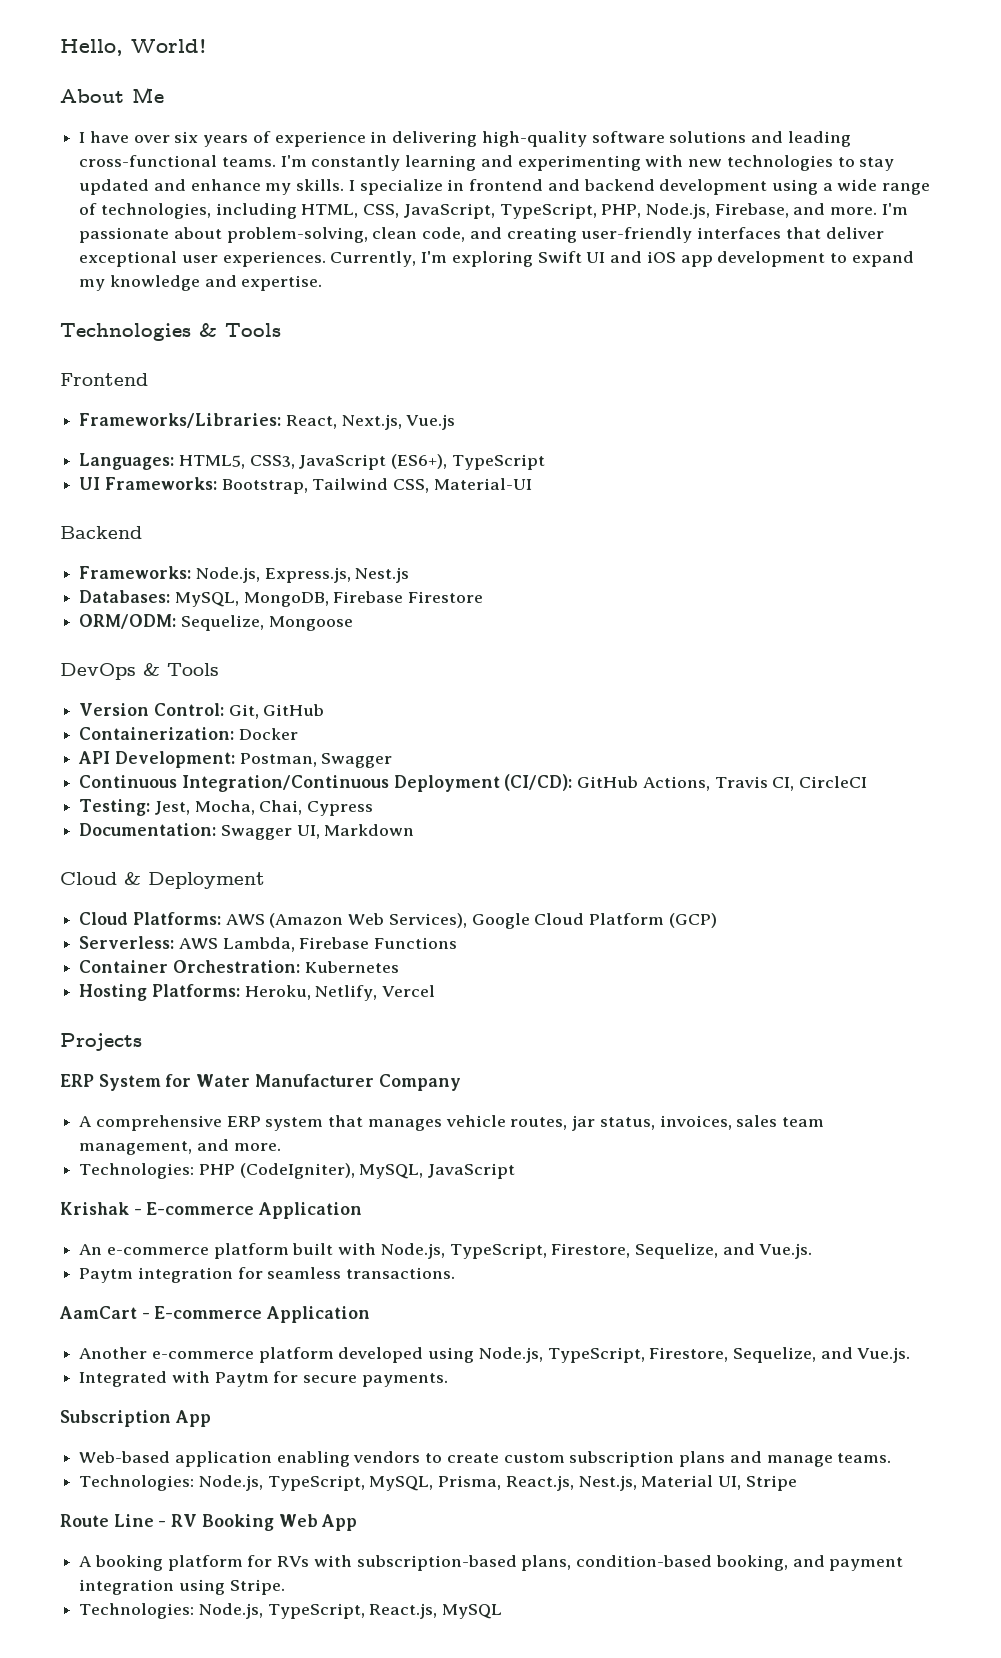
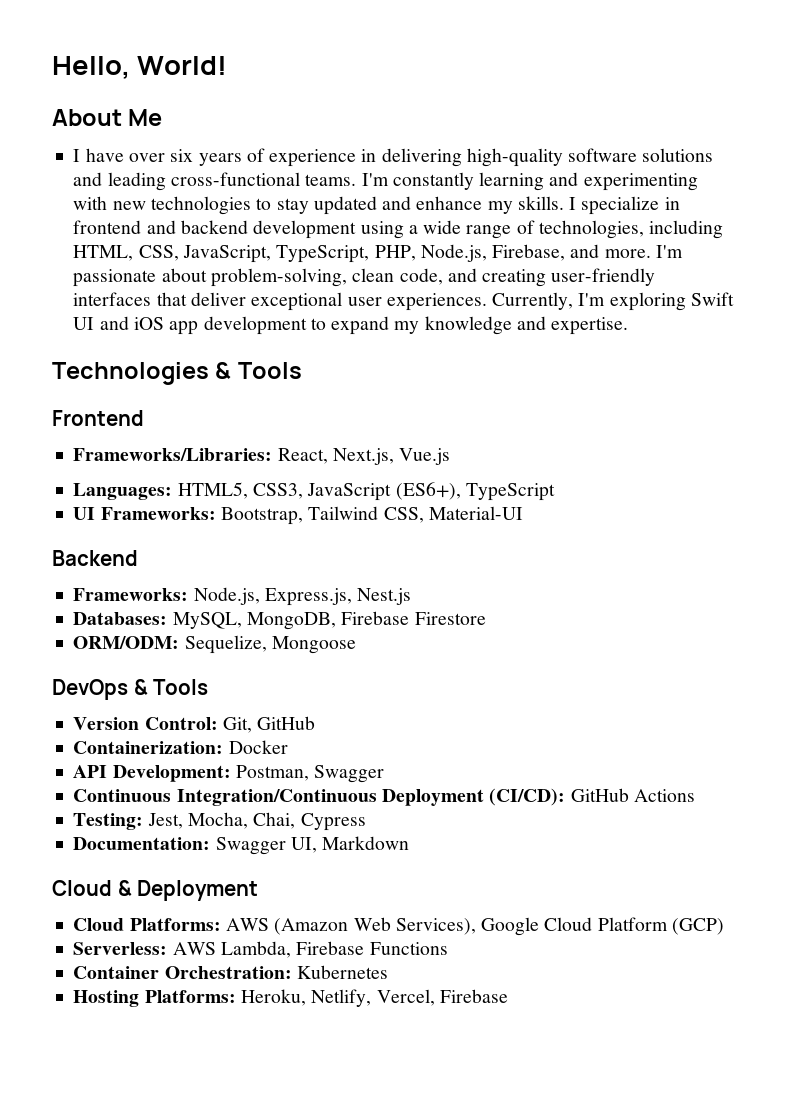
[642,776,868,791] Actions, Travis CI, CircleCI -> [633,789,695,802] Actions
[382,985,436,997] [60,1033,142,1051] [60,1074,461,1091] [79,1115,824,1131] [79,1139,281,1155] [79,1163,516,1179] [60,1202,363,1219] [79,1243,813,1259] [79,1267,456,1283] [59,1306,371,1323] [79,1347,911,1363] [79,1371,448,1387] [60,1410,211,1427] [79,1451,892,1467] [79,1475,797,1491] [60,1514,358,1531] [79,1555,904,1571] [79,1579,285,1595] [79,1603,503,1619] Vercel // Projects // ERP System for Water Manufacturer Company // A comprehensive ERP system that manages vehicle routes, jar status, invoices, sales team management, and more. // Technologies: PHP (CodeIgniter), MySQL, JavaScript // Krishak - E-commerce Application // An e-commerce platform built with Node.js, TypeScript, Firestore, Sequelize, and Vue.js. // Paytm integration for seamless transactions. // AamCart - E-commerce Application // Another e-commerce platform developed using Node.js, TypeScript, Firestore, Sequelize, and Vue.js. // Integrated with Paytm for secure payments. // Subscription App // Web-based application enabling vendors to create custom subscription plans and manage teams. // Technologies: Node.js, TypeScript, MySQL, Prisma, React.js, Nest.js, Material UI, Stripe // Route Line - RV Booking Web App // A booking platform for RVs with subscription-based plans, condition-based booking, and payment integration using Stripe. // Technologies: Node.js, TypeScript, React.js, MySQL -> [376,989,508,1006] Vercel, Firebase

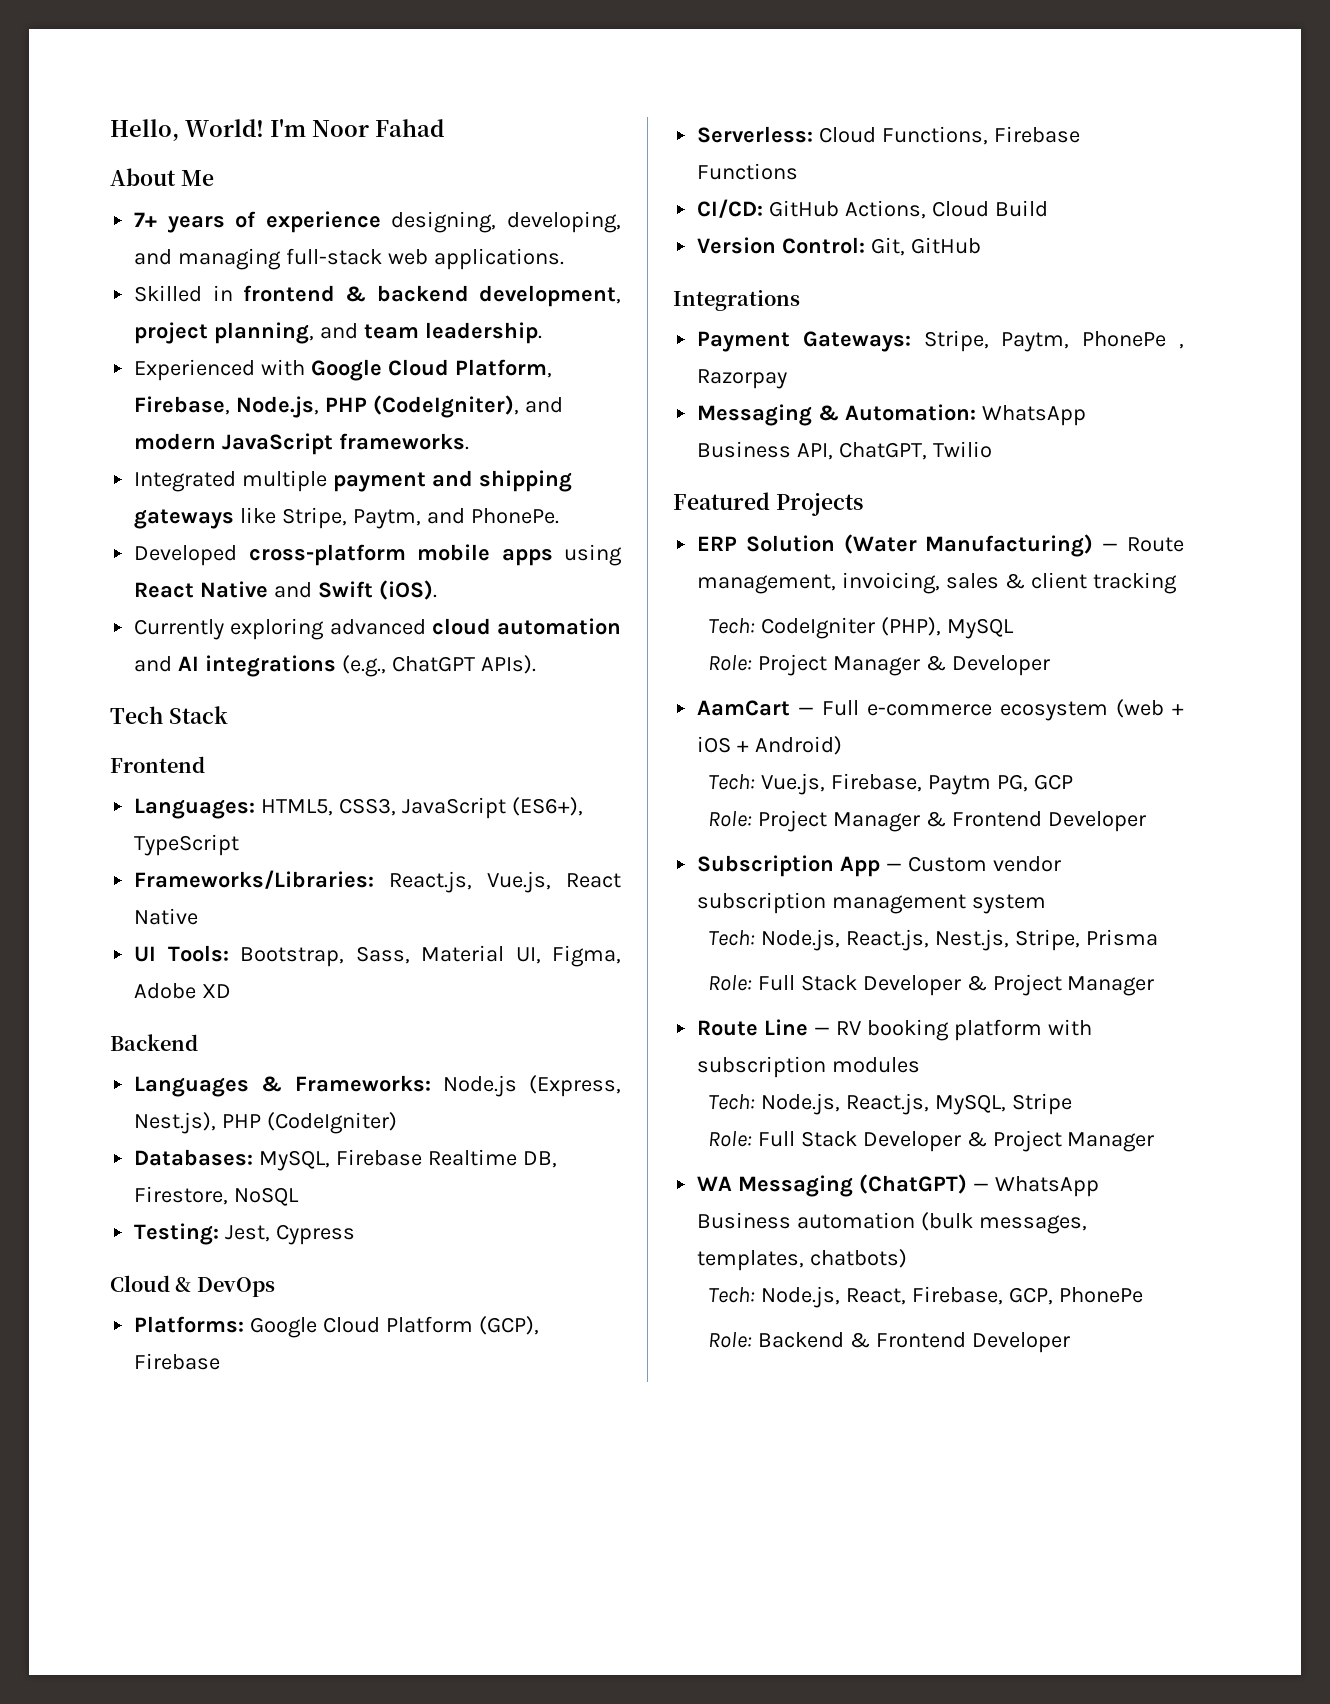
(228, 65) none -> [270,119,444,137] I'm Noor Fahad
[73,148,714,167] [73,172,698,191] [73,196,680,215] [73,220,724,239] [73,244,683,263] [73,268,656,287] [73,292,734,311] [73,316,629,335] [52,362,302,385] [52,410,144,426] [73,448,451,465] I have over six years of experience in delivering high-quality software solutions and leading cross-functional teams. I'm constantly learning and experimenting with new technologies to stay updated and enhance my skills. I specialize in frontend and backend development using a wide range of technologies, including HTML, CSS, JavaScript, TypeScript, PHP, Node.js, Firebase, and more. I'm passionate about problem-solving, clean code, and creating user-friendly interfaces that deliver exceptional user experiences. Currently, I'm exploring Swift UI and iOS app development to expand my knowledge and expertise. // Technologies & Tools // Frontend // Frameworks/Libraries: React, Next.js, Vue.js -> [134,211,621,233] [134,248,564,270] [134,285,621,307] [134,322,542,344] [134,359,552,381] [134,395,563,418] [134,433,470,455] [134,470,572,492] [134,507,559,529] [134,544,622,566] [134,580,437,600] [134,618,621,640] [134,655,536,677] [110,706,228,724] [110,756,205,773] 7+ years of experience designing, developing, and managing full-stack web applications. // Skilled in frontend & backend development, project planning, and team leadership. // Experienced with Google Cloud Platform, Firebase, Node.js, PHP (CodeIgniter), and modern JavaScript frameworks. // Integrated multiple payment and shipping gateways like Stripe, Paytm, and PhonePe. // Developed cross-platform mobile apps using React Native and Swift (iOS). // Currently exploring advanced cloud automation and AI integrations (e.g., ChatGPT APIs). // Tech Stack // Frontend
[73,506,523,525] [52,550,138,566] [73,587,412,606] [73,611,486,630] [73,635,356,654] [52,679,209,700] [73,716,316,733] [73,740,288,754] [73,765,385,783] [73,788,695,806] [73,812,366,831] [73,836,410,855] [52,880,259,901] [73,917,724,936] [73,941,448,958] [73,965,388,979] [73,989,508,1007] UI Frameworks: Bootstrap, Tailwind CSS, Material-UI // Backend // Frameworks: Node.js, Express.js, Nest.js // Databases: MySQL, MongoDB, Firebase Firestore // ORM/ODM: Sequelize, Mongoose // DevOps & Tools // Version Control: Git, GitHub // Containerization: Docker // API Development: Postman, Swagger // Continuous Integration/Continuous Deployment (CI/CD): GitHub Actions // Testing: Jest, Mocha, Chai, Cypress // Documentation: Swagger UI, Markdown // Cloud & Deployment // Cloud Platforms: AWS (Amazon Web Services), Google Cloud Platform (GCP) // Serverless: AWS Lambda, Firebase Functions // Container Orchestration: Kubernetes // Hosting Platforms: Heroku, Netlify, Vercel, Firebase -> [134,870,621,893] [134,908,199,925] [134,945,622,967] [134,983,232,999] [110,1034,198,1051] [134,1075,621,1097] [134,1112,398,1134] [134,1149,557,1171] [134,1186,300,1206] [134,1223,356,1245] [110,1275,275,1297] [134,1316,539,1338] [134,1353,221,1370] [697,126,1081,145] [697,163,799,180] [697,199,1048,219] [697,237,982,256] [673,290,800,311] [697,330,1184,352] [697,369,788,389] [697,404,1087,426] [697,441,993,460] [673,492,863,516] [697,534,1184,557] [697,572,1177,594] [707,617,1014,639] [707,654,1050,676] [697,699,1184,721] [697,736,843,755] [707,773,1073,795] [707,810,1146,832] [697,855,1061,877] [697,892,1047,914] [707,929,1158,951] [707,974,1155,996] [697,1019,1092,1041] [697,1056,921,1078] [707,1093,1072,1115] [707,1130,1155,1152] [697,1174,1099,1197] [697,1212,1088,1234] [697,1249,908,1271] [707,1286,1143,1308] [707,1332,1070,1353] Frameworks/Libraries: React.js, Vue.js, React Native // UI Tools: Bootstrap, Sass, Material UI, Figma, Adobe XD // Backend // Languages & Frameworks: Node.js (Express, Nest.js), PHP (CodeIgniter) // Databases: MySQL, Firebase Realtime DB, Firestore, NoSQL // Testing: Jest, Cypress // Cloud & DevOps // Platforms: Google Cloud Platform (GCP), Firebase // Serverless: Cloud Functions, Firebase Functions // CI/CD: GitHub Actions, Cloud Build // Version Control: Git, GitHub // Integrations // Payment Gateways: Stripe, Paytm, PhonePe , Razorpay // Messaging & Automation: WhatsApp Business API, ChatGPT, Twilio // Featured Projects // ERP Solution (Water Manufacturing) — Route management, invoicing, sales & client tracking // Tech: CodeIgniter (PHP), MySQL // Role: Project Manager & Developer // AamCart — Full e-commerce ecosystem (web + iOS + Android) // Tech: Vue.js, Firebase, Paytm PG, GCP // Role: Project Manager & Frontend Developer // Subscription App — Custom vendor subscription management system // Tech: Node.js, React.js, Nest.js, Stripe, Prisma // Role: Full Stack Developer & Project Manager // Route Line — RV booking platform with subscription modules // Tech: Node.js, React.js, MySQL, Stripe // Role: Full Stack Developer & Project Manager // WA Messaging (ChatGPT) — WhatsApp Business automation (bulk messages, templates, chatbots) // Tech: Node.js, React, Firebase, GCP, PhonePe // Role: Backend & Frontend Developer

